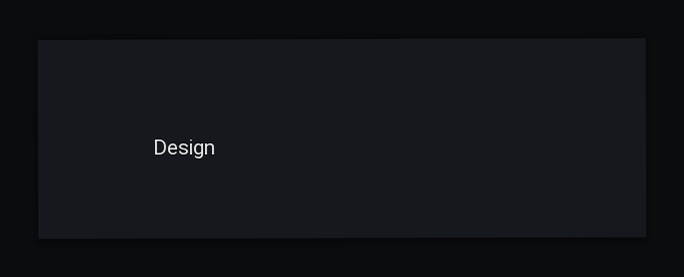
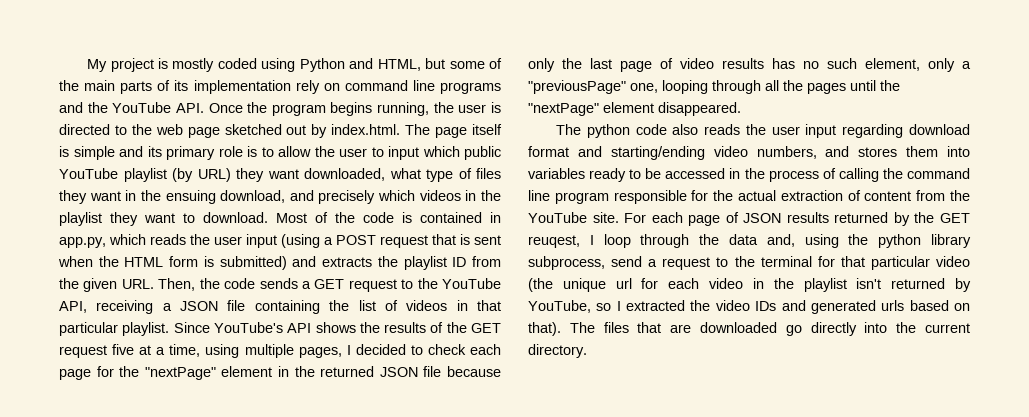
[153,139,216,159] Design -> [87,58,503,72] [59,80,502,94] [59,102,501,116] [59,124,503,138] [59,146,501,160] [59,168,501,182] [59,190,501,204] [59,212,501,226] [59,234,501,248] [58,256,502,270] [59,278,501,292] [59,300,502,314] [59,322,502,336] [59,344,501,358] [59,366,502,380] [528,58,971,72] [528,80,900,94] [528,102,741,116] [556,124,970,138] [528,146,970,160] [528,168,970,182] [528,190,971,204] [528,212,970,226] [528,234,971,248] [528,256,970,270] [528,278,971,292] [528,300,970,314] [528,322,970,336] [528,344,587,358] My project is mostly coded using Python and HTML, but some of the main parts of its implementation rely on command line programs and the YouTube API. Once the program begins running, the user is directed to the web page sketched out by index.html. The page itself is simple and its primary role is to allow the user to input which public YouTube playlist (by URL) they want downloaded, what type of files they want in the ensuing download, and precisely which videos in the playlist they want to download. Most of the code is contained in app.py, which reads the user input (using a POST request that is sent when the HTML form is submitted) and extracts the playlist ID from the given URL. Then, the code sends a GET request to the YouTube API, receiving a JSON file containing the list of videos in that particular playlist. Since YouTube's API shows the results of the GET request five at a time, using multiple pages, I decided to check each page for the "nextPage" element in the returned JSON file because only the last page of video results has no such element, only a "previousPage" one, looping through all the pages until the "nextPage" element disappeared. // The python code also reads the user input regarding download format and starting/ending video numbers, and stores them into variables ready to be accessed in the process of calling the command line program responsible for the actual extraction of content from the YouTube site. For each page of JSON results returned by the GET reuqest, I loop through the data and, using the python library subprocess, send a request to the terminal for that particular video (the unique url for each video in the playlist isn't returned by YouTube, so I extracted the video IDs and generated urls based on that). The files that are downloaded go directly into the current directory.

